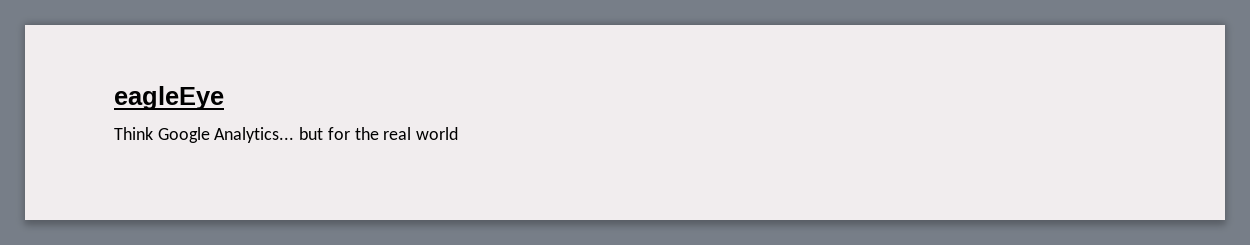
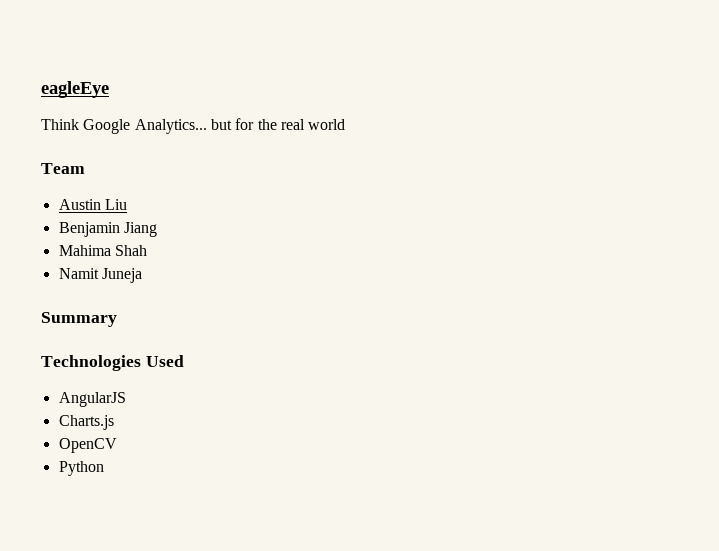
(459, 133) none -> [41,163,85,174] [58,199,127,210] [58,222,157,237] [58,245,147,256] [58,268,142,283] [41,312,117,327] [41,355,184,371] [58,392,126,407] [58,415,114,430] [58,438,117,453] [58,461,104,476] // Team // Austin Liu // Benjamin Jiang // Mahima Shah // Namit Juneja // Summary // Technologies Used // AngularJS // Charts.js // OpenCV // Python

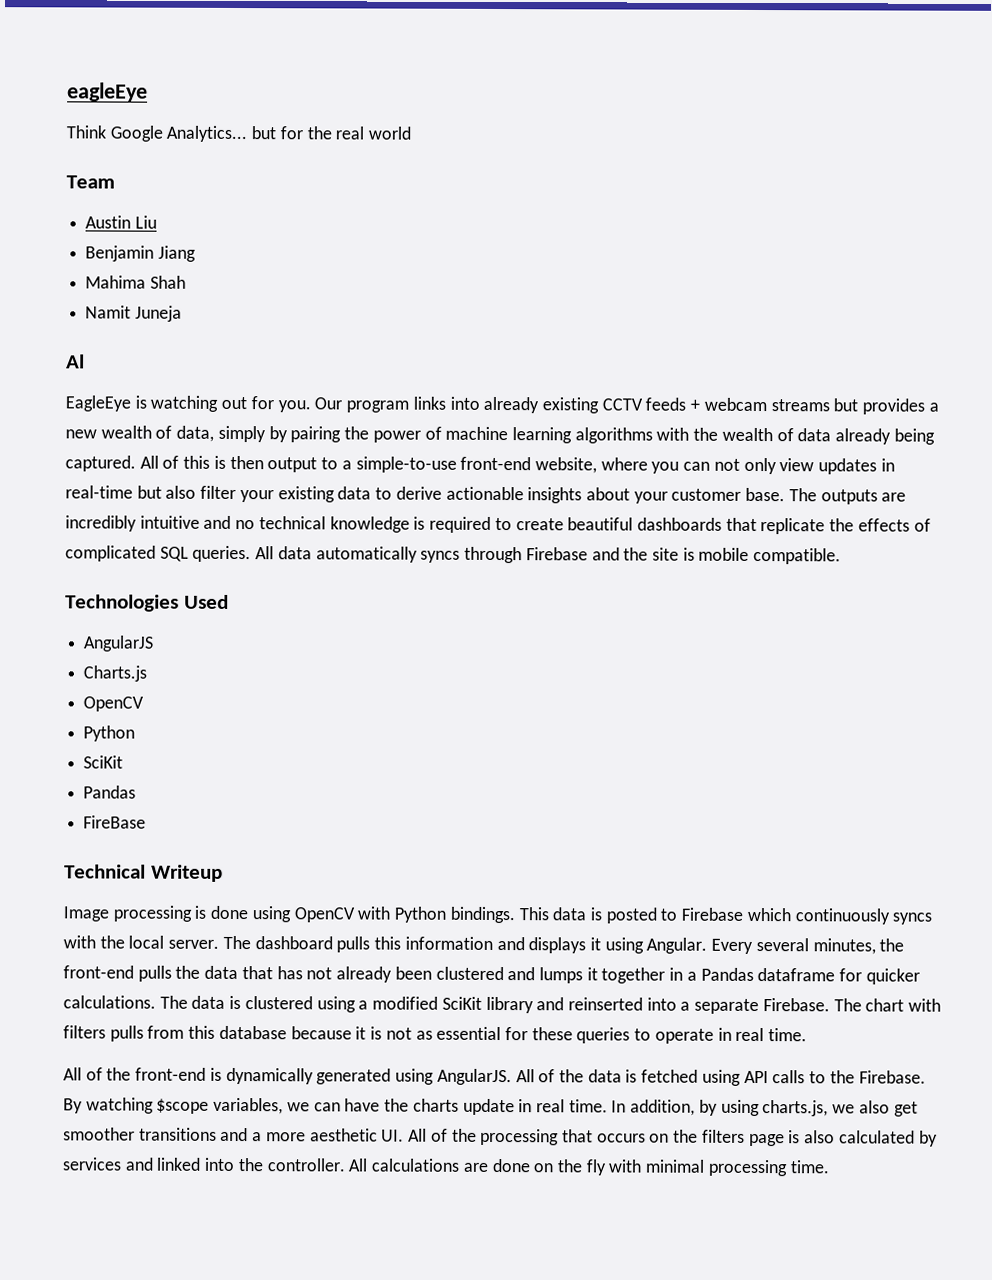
[41,312,117,327] Summary -> [66,354,85,369] [65,395,939,415] [65,425,935,445] [65,455,895,475] [65,485,907,505] [65,515,931,535] [65,545,842,565] Al // EagleEye is watching out for you. Our program links into already existing CCTV feeds + webcam streams but provides a new wealth of data, simply by pairing the power of machine learning algorithms with the wealth of data already being captured. All of this is then output to a simple-to-use front-end website, where you can not only view updates in real-time but also filter your existing data to derive actionable insights about your customer base. The outputs are incredibly intuitive and no technical knowledge is required to create beautiful dashboards that replicate the effects of complicated SQL queries. All data automatically syncs through Firebase and the site is mobile compatible.
(104, 468) none -> [83,755,124,769] [83,785,137,799] [83,815,147,829] [64,864,223,882] [63,905,933,925] [63,935,905,955] [63,965,920,985] [63,995,942,1015] [63,1025,808,1044] [63,1067,926,1086] [63,1097,918,1117] [63,1127,938,1147] [62,1157,830,1177] // SciKit // Pandas // FireBase // Technical Writeup // Image processing is done using OpenCV with Python bindings. This data is posted to Firebase which continuously syncs with the local server. The dashboard pulls this information and displays it using Angular. Every several minutes, the front-end pulls the data that has not already been clustered and lumps it together in a Pandas dataframe for quicker calculations. The data is clustered using a modified SciKit library and reinserted into a separate Firebase. The chart with filters pulls from this database because it is not as essential for these queries to operate in real time. // All of the front-end is dynamically generated using AngularJS. All of the data is fetched using API calls to the Firebase. By watching $scope variables, we can have the charts update in real time. In addition, by using charts.js, we also get smoother transitions and a more aesthetic UI. All of the processing that occurs on the filters page is also calculated by services and linked into the controller. All calculations are done on the fly with minimal processing time.

